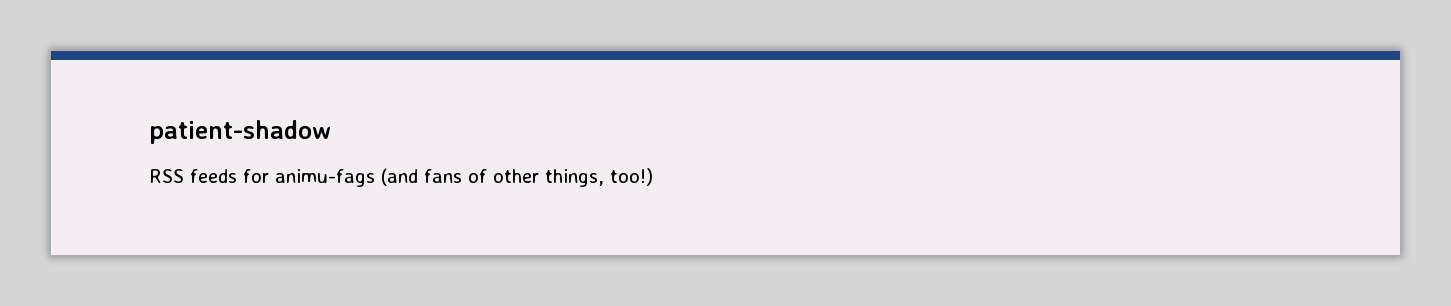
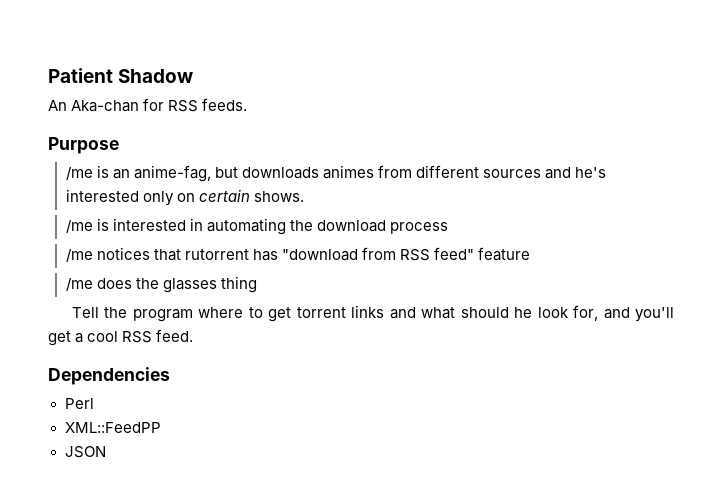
[149,120,331,144] [149,168,653,187] patient-shadow // RSS feeds for animu-fags (and fans of other things, too!) -> [48,68,194,83] [48,98,248,112] [48,137,119,154] [65,165,607,182] [65,189,304,206] [65,218,448,235] [65,247,531,262] [65,276,257,293] [71,305,674,322] [48,329,194,346] [48,367,170,385] [64,398,94,409] [64,422,161,433] [64,446,106,458] Patient Shadow // An Aka-chan for RSS feeds. // Purpose // /me is an anime-fag, but downloads animes from different sources and he's interested only on certain shows. // /me is interested in automating the download process // /me notices that rutorrent has "download from RSS feed" feature // /me does the glasses thing // Tell the program where to get torrent links and what should he look for, and you'll get a cool RSS feed. // Dependencies // Perl // XML::FeedPP // JSON

